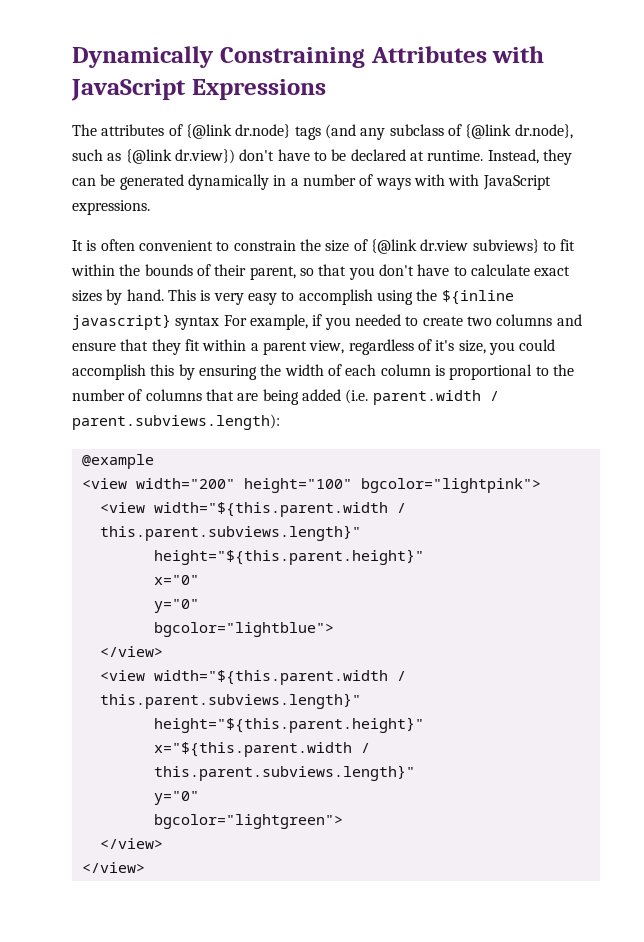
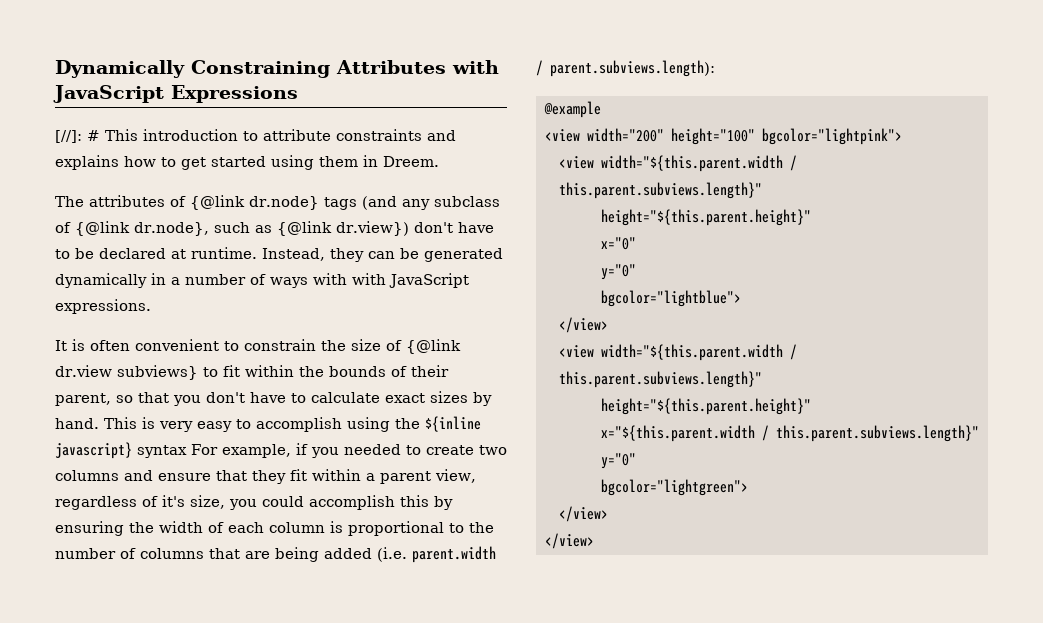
(326, 89) none -> [55,129,456,143] [55,155,439,170] // [//]: # This introduction to attribute constraints and explains how to get started using them in Dreem.

